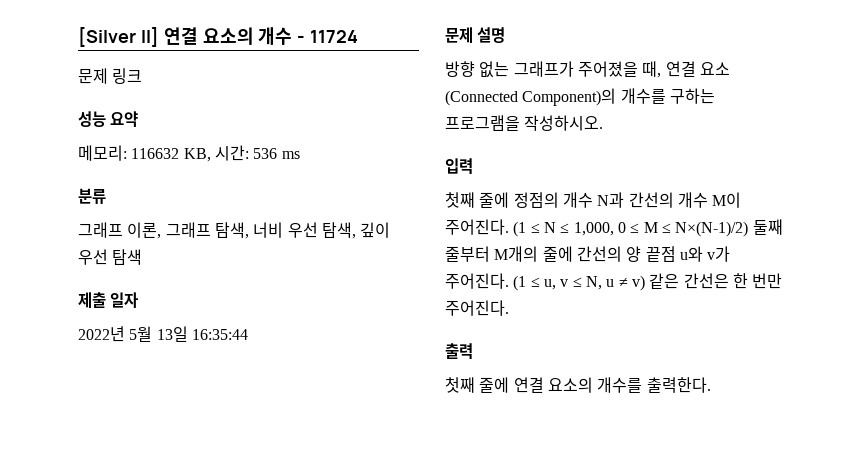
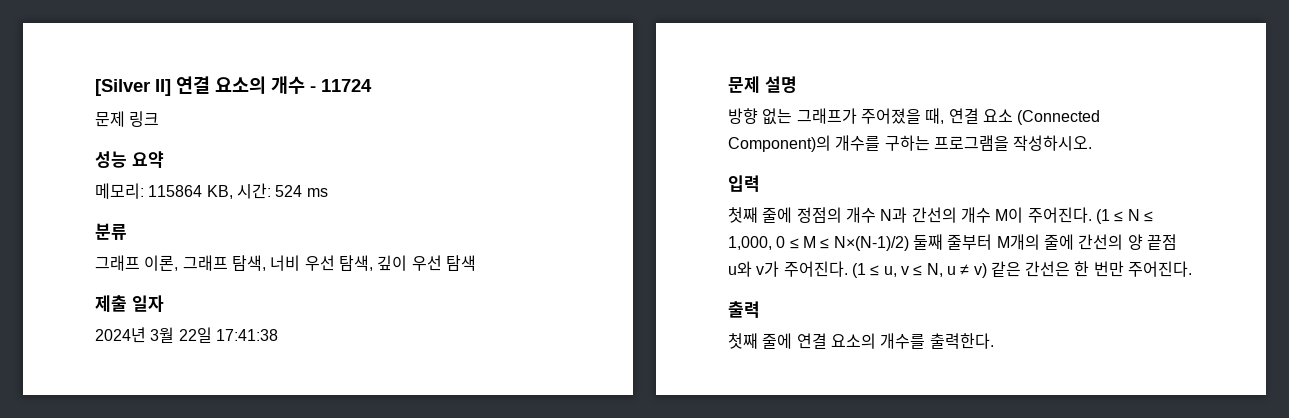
[131,148,180,159] 116632 -> [148,185,203,197] 115864
[253,148,278,159] 536 -> [275,185,303,197] 524
[78,326,248,342] 2022년 5월 13일 16:35:44 -> [95,327,278,343] 2024년 3월 22일 17:41:38

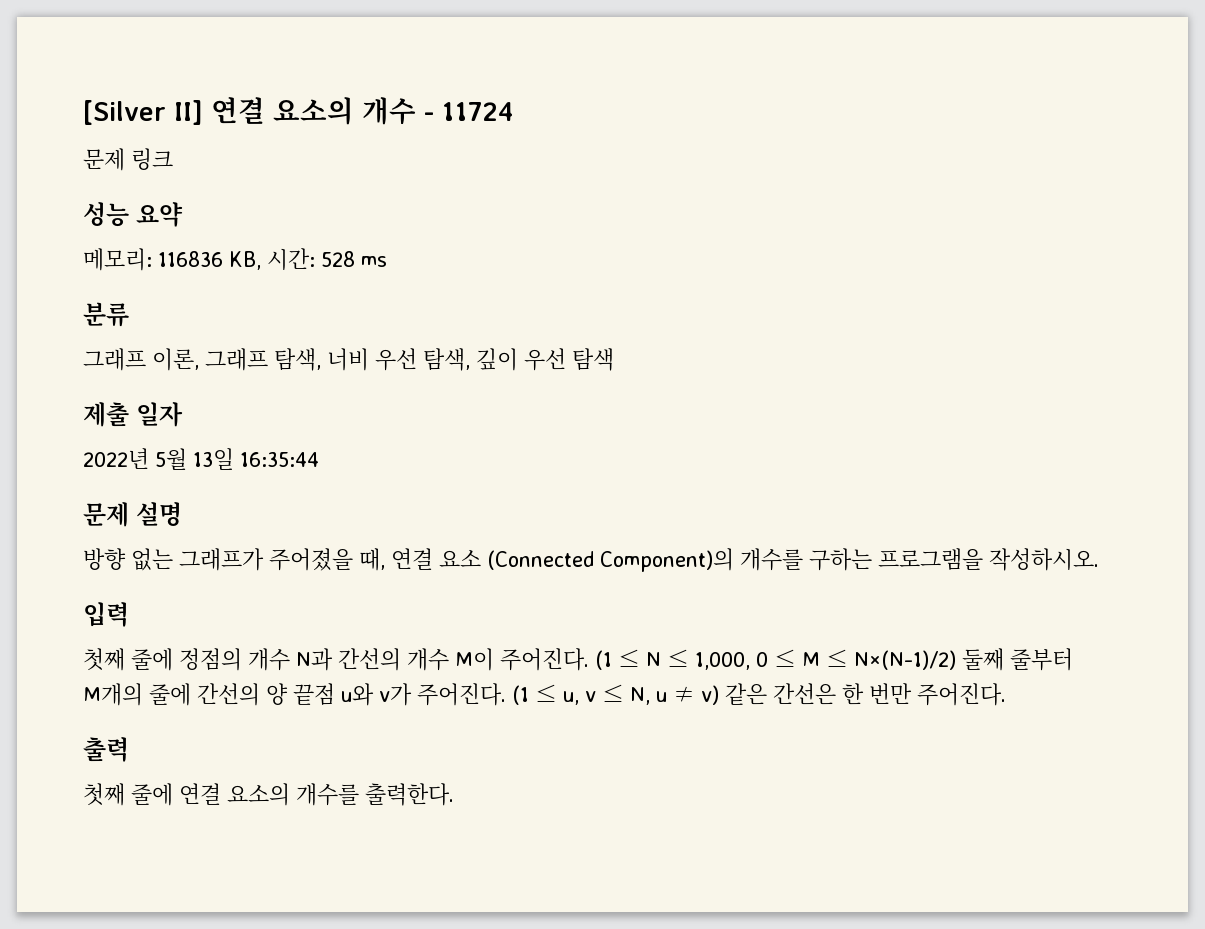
[148,185,203,197] 115864 -> [158,251,223,267] 116836
[275,185,303,197] 524 -> [321,251,355,267] 528
[95,327,278,343] 2024년 3월 22일 17:41:38 -> [83,448,319,470] 2022년 5월 13일 16:35:44

